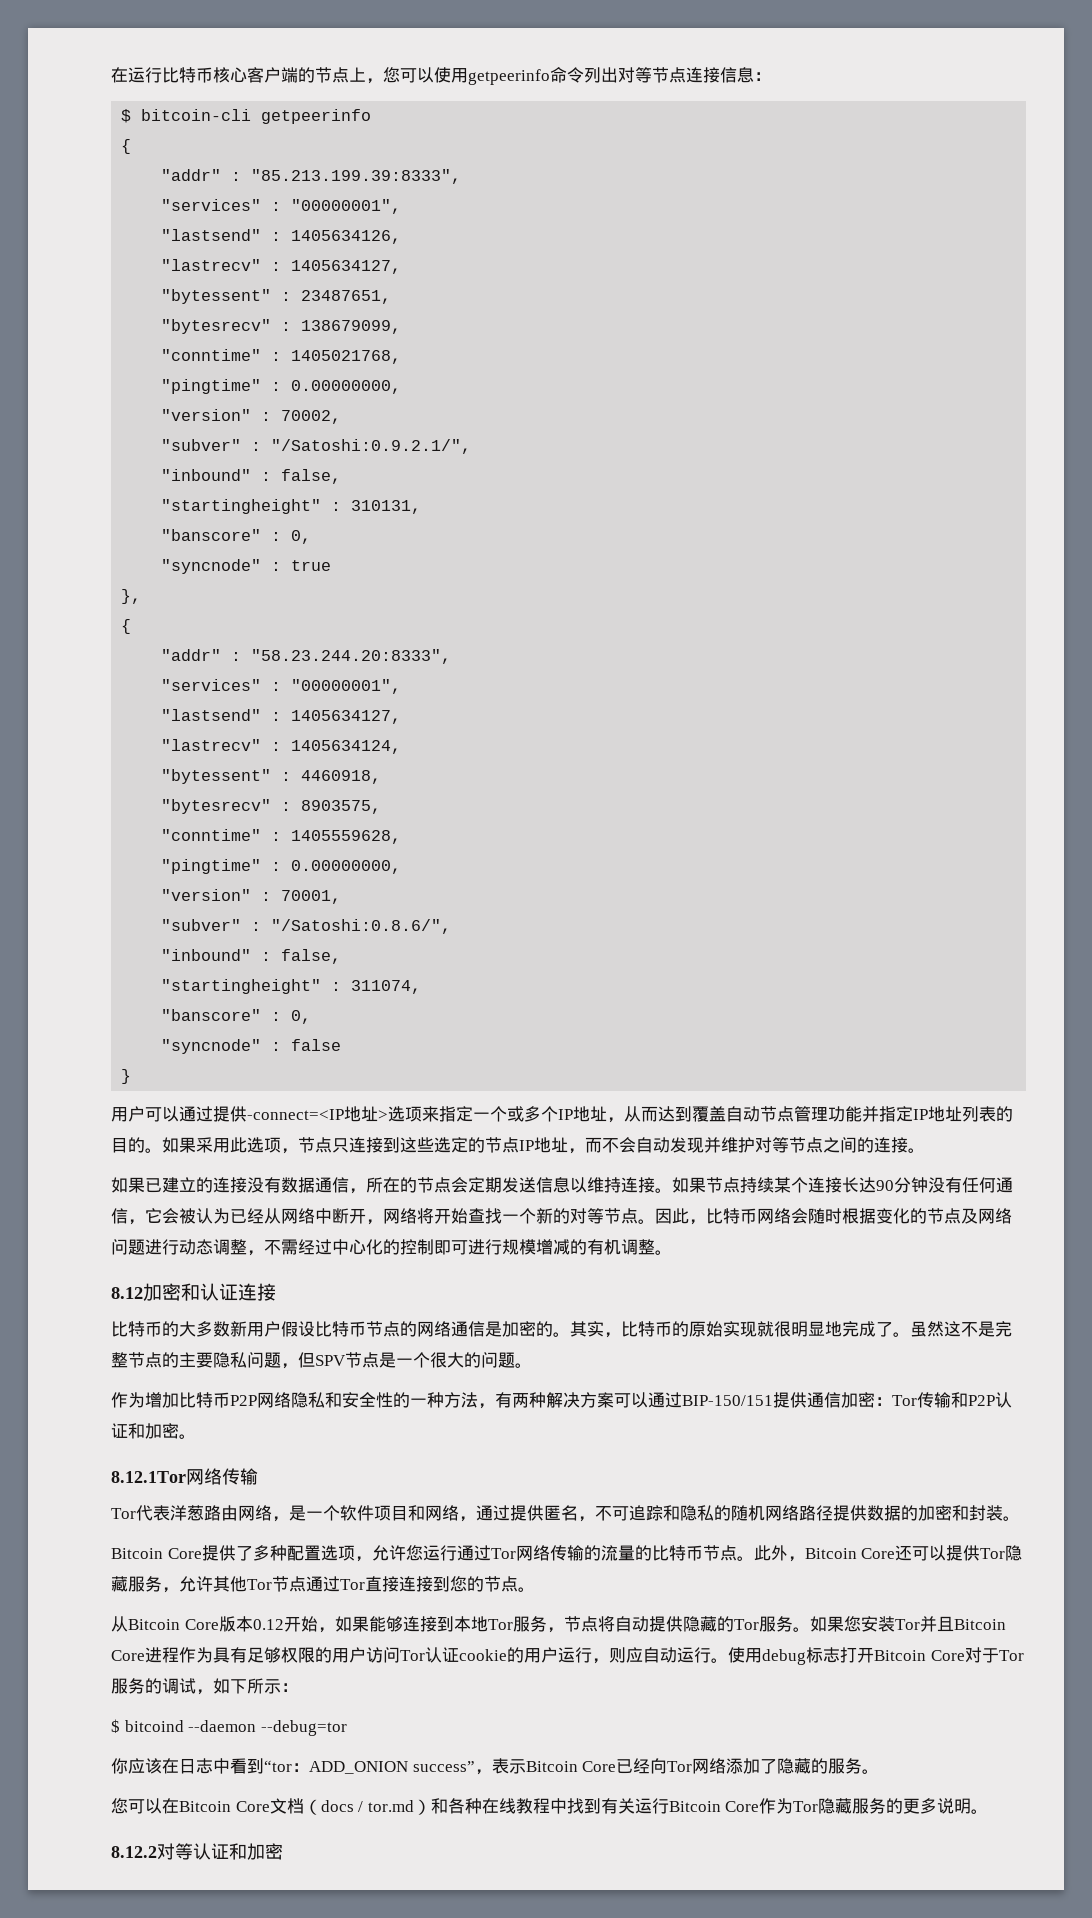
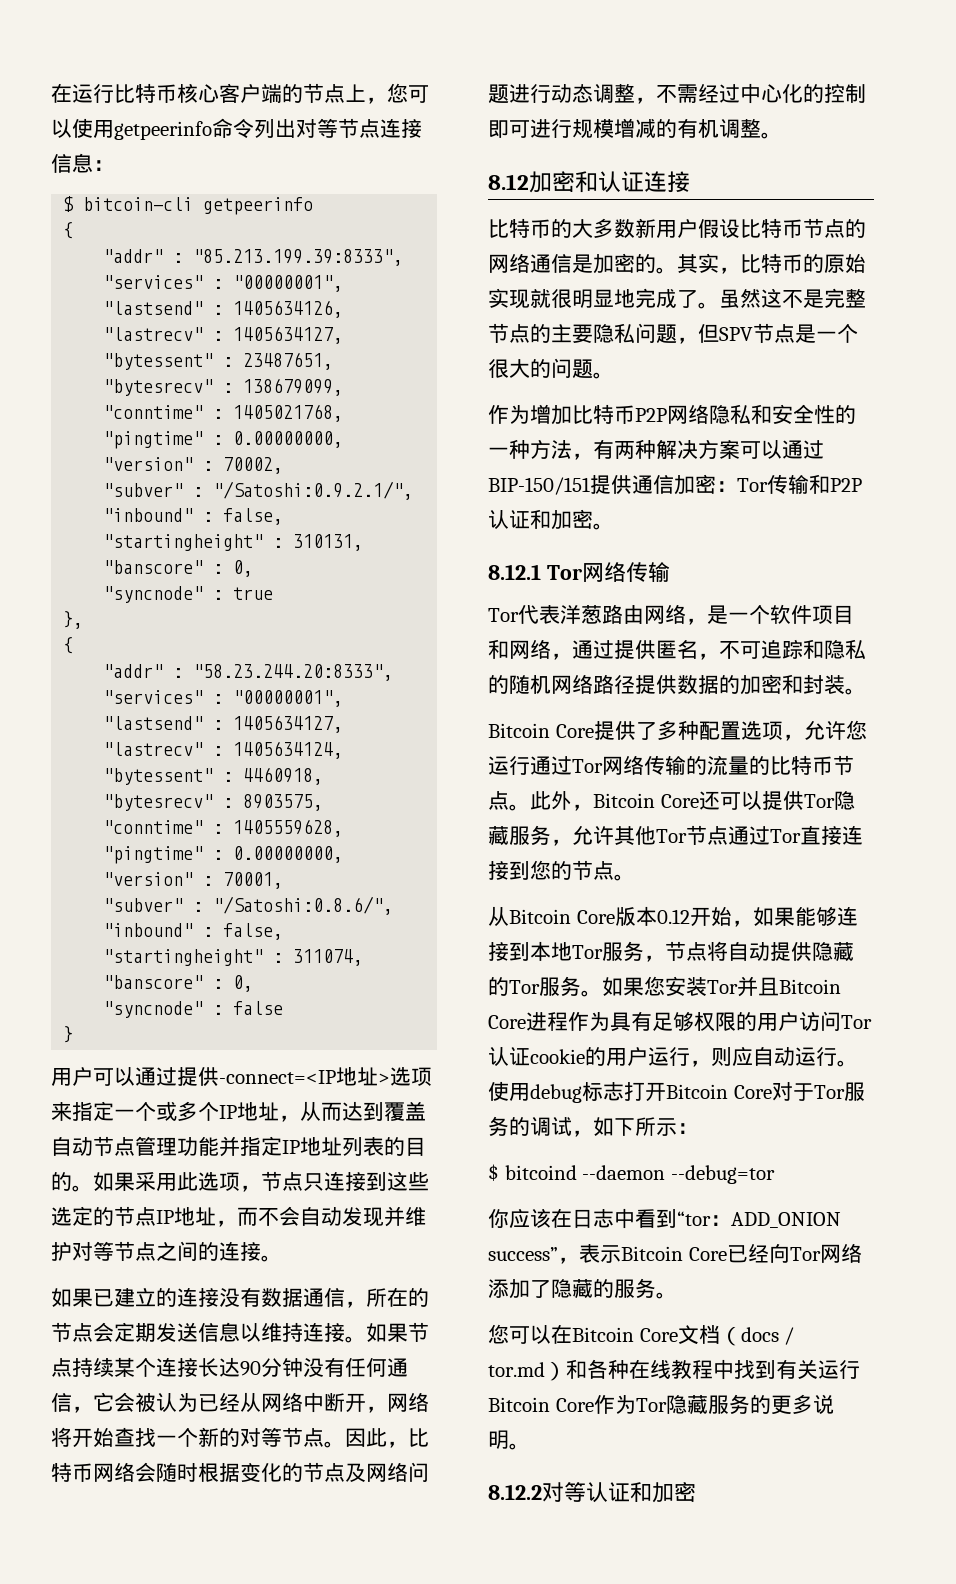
[111,1471,186,1483] 8.12.1Tor -> [488,564,582,580] 8.12.1 Tor

